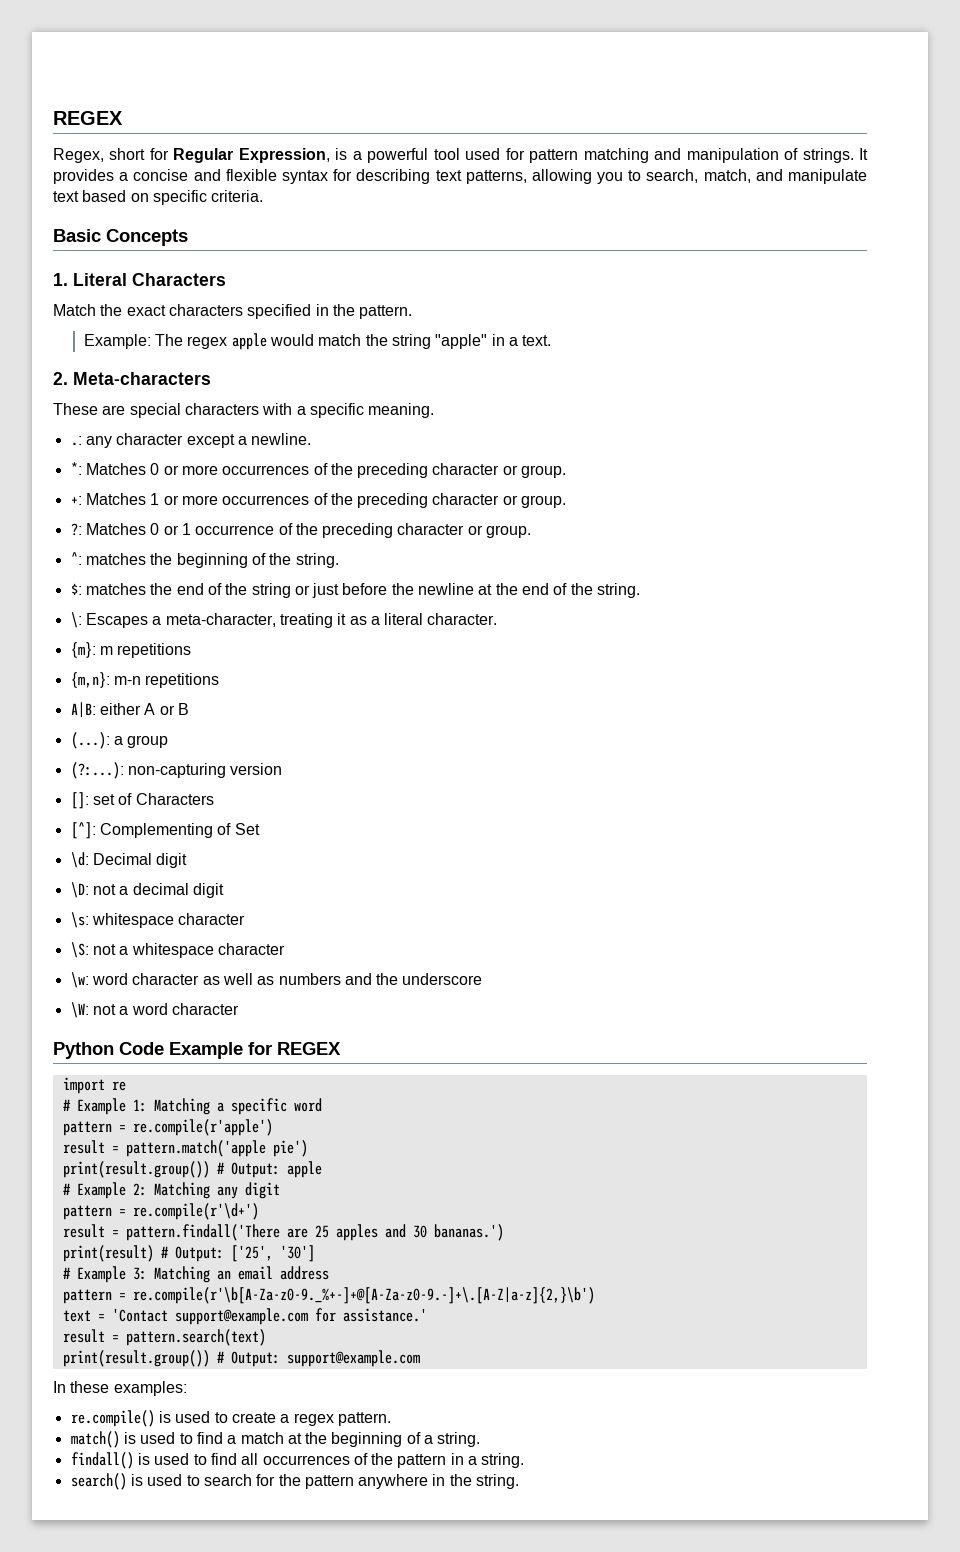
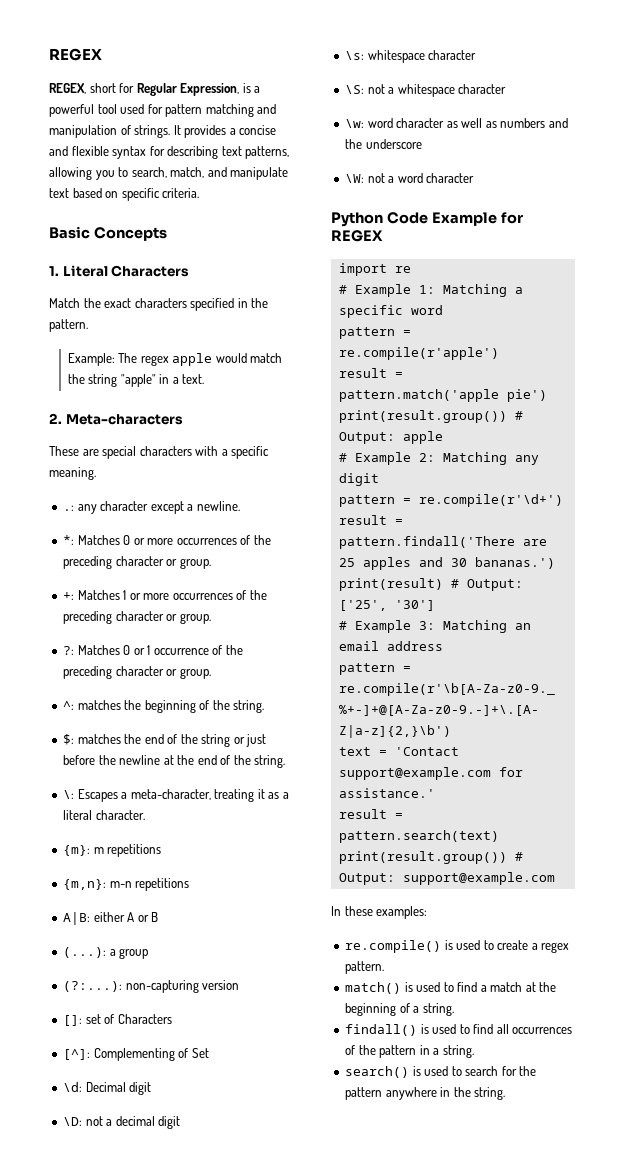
[53,111,123,125] [53,148,104,163] REGEX // Regex, -> [49,48,102,61] [49,83,86,94] REGEX // REGEX,

